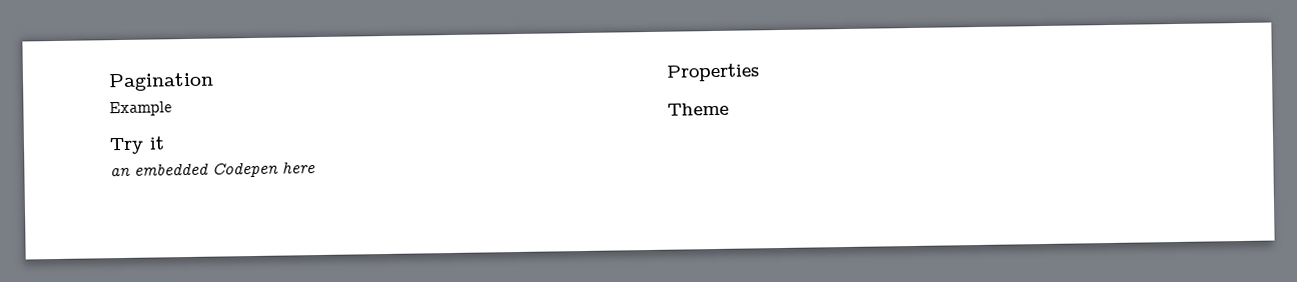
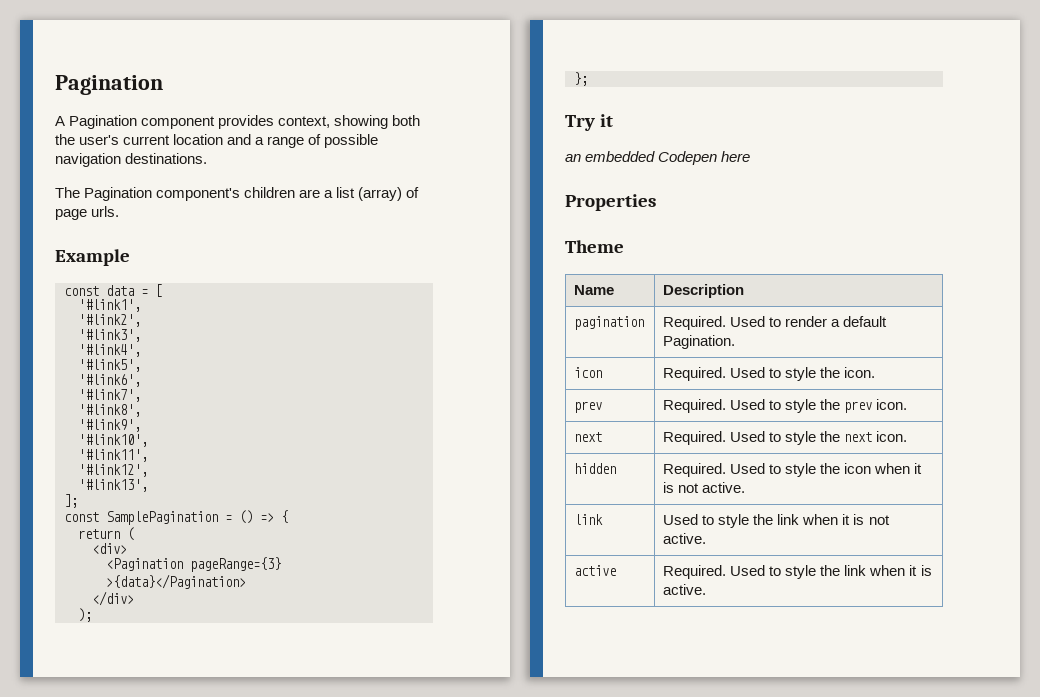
[109,101,172,117] Example -> [55,115,421,129] [55,134,379,148] [55,153,208,167] [55,187,420,201] [55,206,120,220] [55,249,130,266] [64,284,162,297] [78,299,141,312] [78,314,141,327] [78,329,141,342] [78,344,141,357] [78,359,141,372] [78,374,141,387] [78,389,141,402] [78,404,141,417] [78,419,141,432] [78,434,148,447] [78,449,148,462] [78,464,148,477] [78,479,148,492] [64,494,78,508] [64,510,288,525] [78,527,134,541] [92,543,127,554] [106,557,281,572] [106,574,246,589] [92,591,134,606] [78,608,92,622] [574,72,588,86] A Pagination component provides context, showing both the user's current location and a range of possible navigation destinations. // The Pagination component's children are a list (array) of page urls. // Example // const data = [ // '#link1', // '#link2', // '#link3', // '#link4', // '#link5', // '#link6', // '#link7', // '#link8', // '#link9', // '#link10', // '#link11', // '#link12', // '#link13', // ]; // const SamplePagination = () => { // return ( // <div> // <Pagination pageRange={3} >{data}</Pagination> // </div> // ); // };
(729, 109) none -> [574,285,615,295] [663,284,745,298] [574,316,645,330] [663,316,888,330] [663,335,736,349] [574,367,603,378] [663,367,876,381] [574,401,603,413] [663,399,908,413] [574,432,603,442] [663,431,908,445] [574,463,617,474] [663,463,923,477] [663,482,746,493] [574,514,604,525] [663,514,890,528] [663,533,707,544] [574,565,617,576] [663,565,932,579] [663,584,707,595] // Name | Description // pagination | Required. Used to render a default Pagination. // icon | Required. Used to style the icon. // prev | Required. Used to style the prev icon. // next | Required. Used to style the next icon. // hidden | Required. Used to style the icon when it is not active. // link | Used to style the link when it is not active. // active | Required. Used to style the link when it is active.

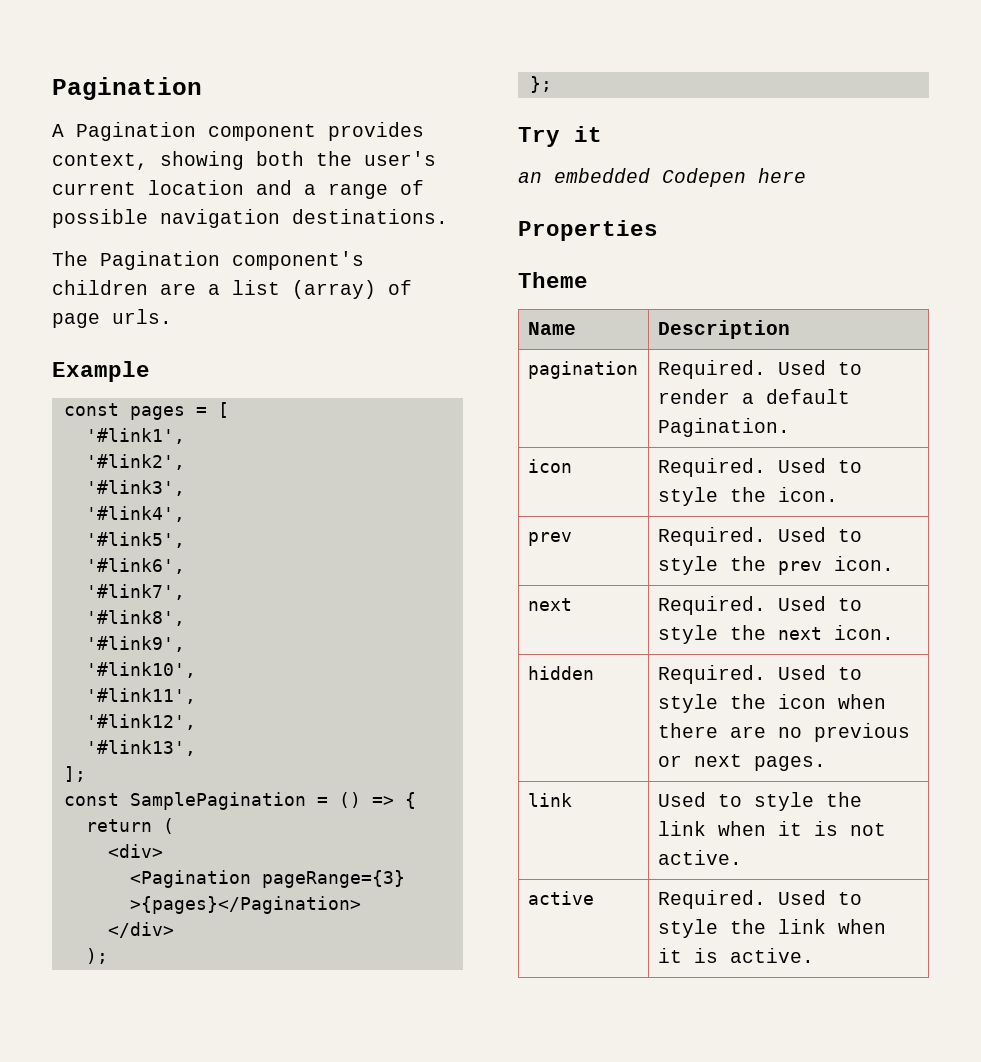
[106,285,134,296] data -> [129,406,185,420] pages
[106,574,246,589] >{data}</Pagination> -> [129,896,361,914] >{pages}</Pagination>
[914,463,923,474] [663,482,746,493] it is not active. -> [657,723,910,742] [657,754,826,771] there are no previous or next pages.

